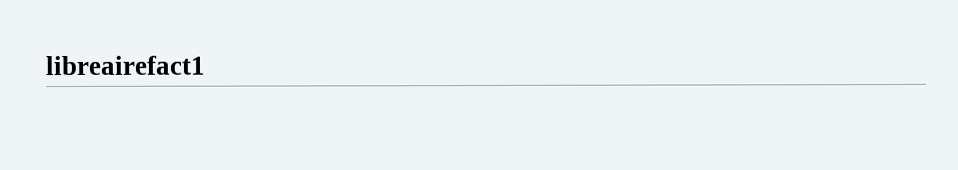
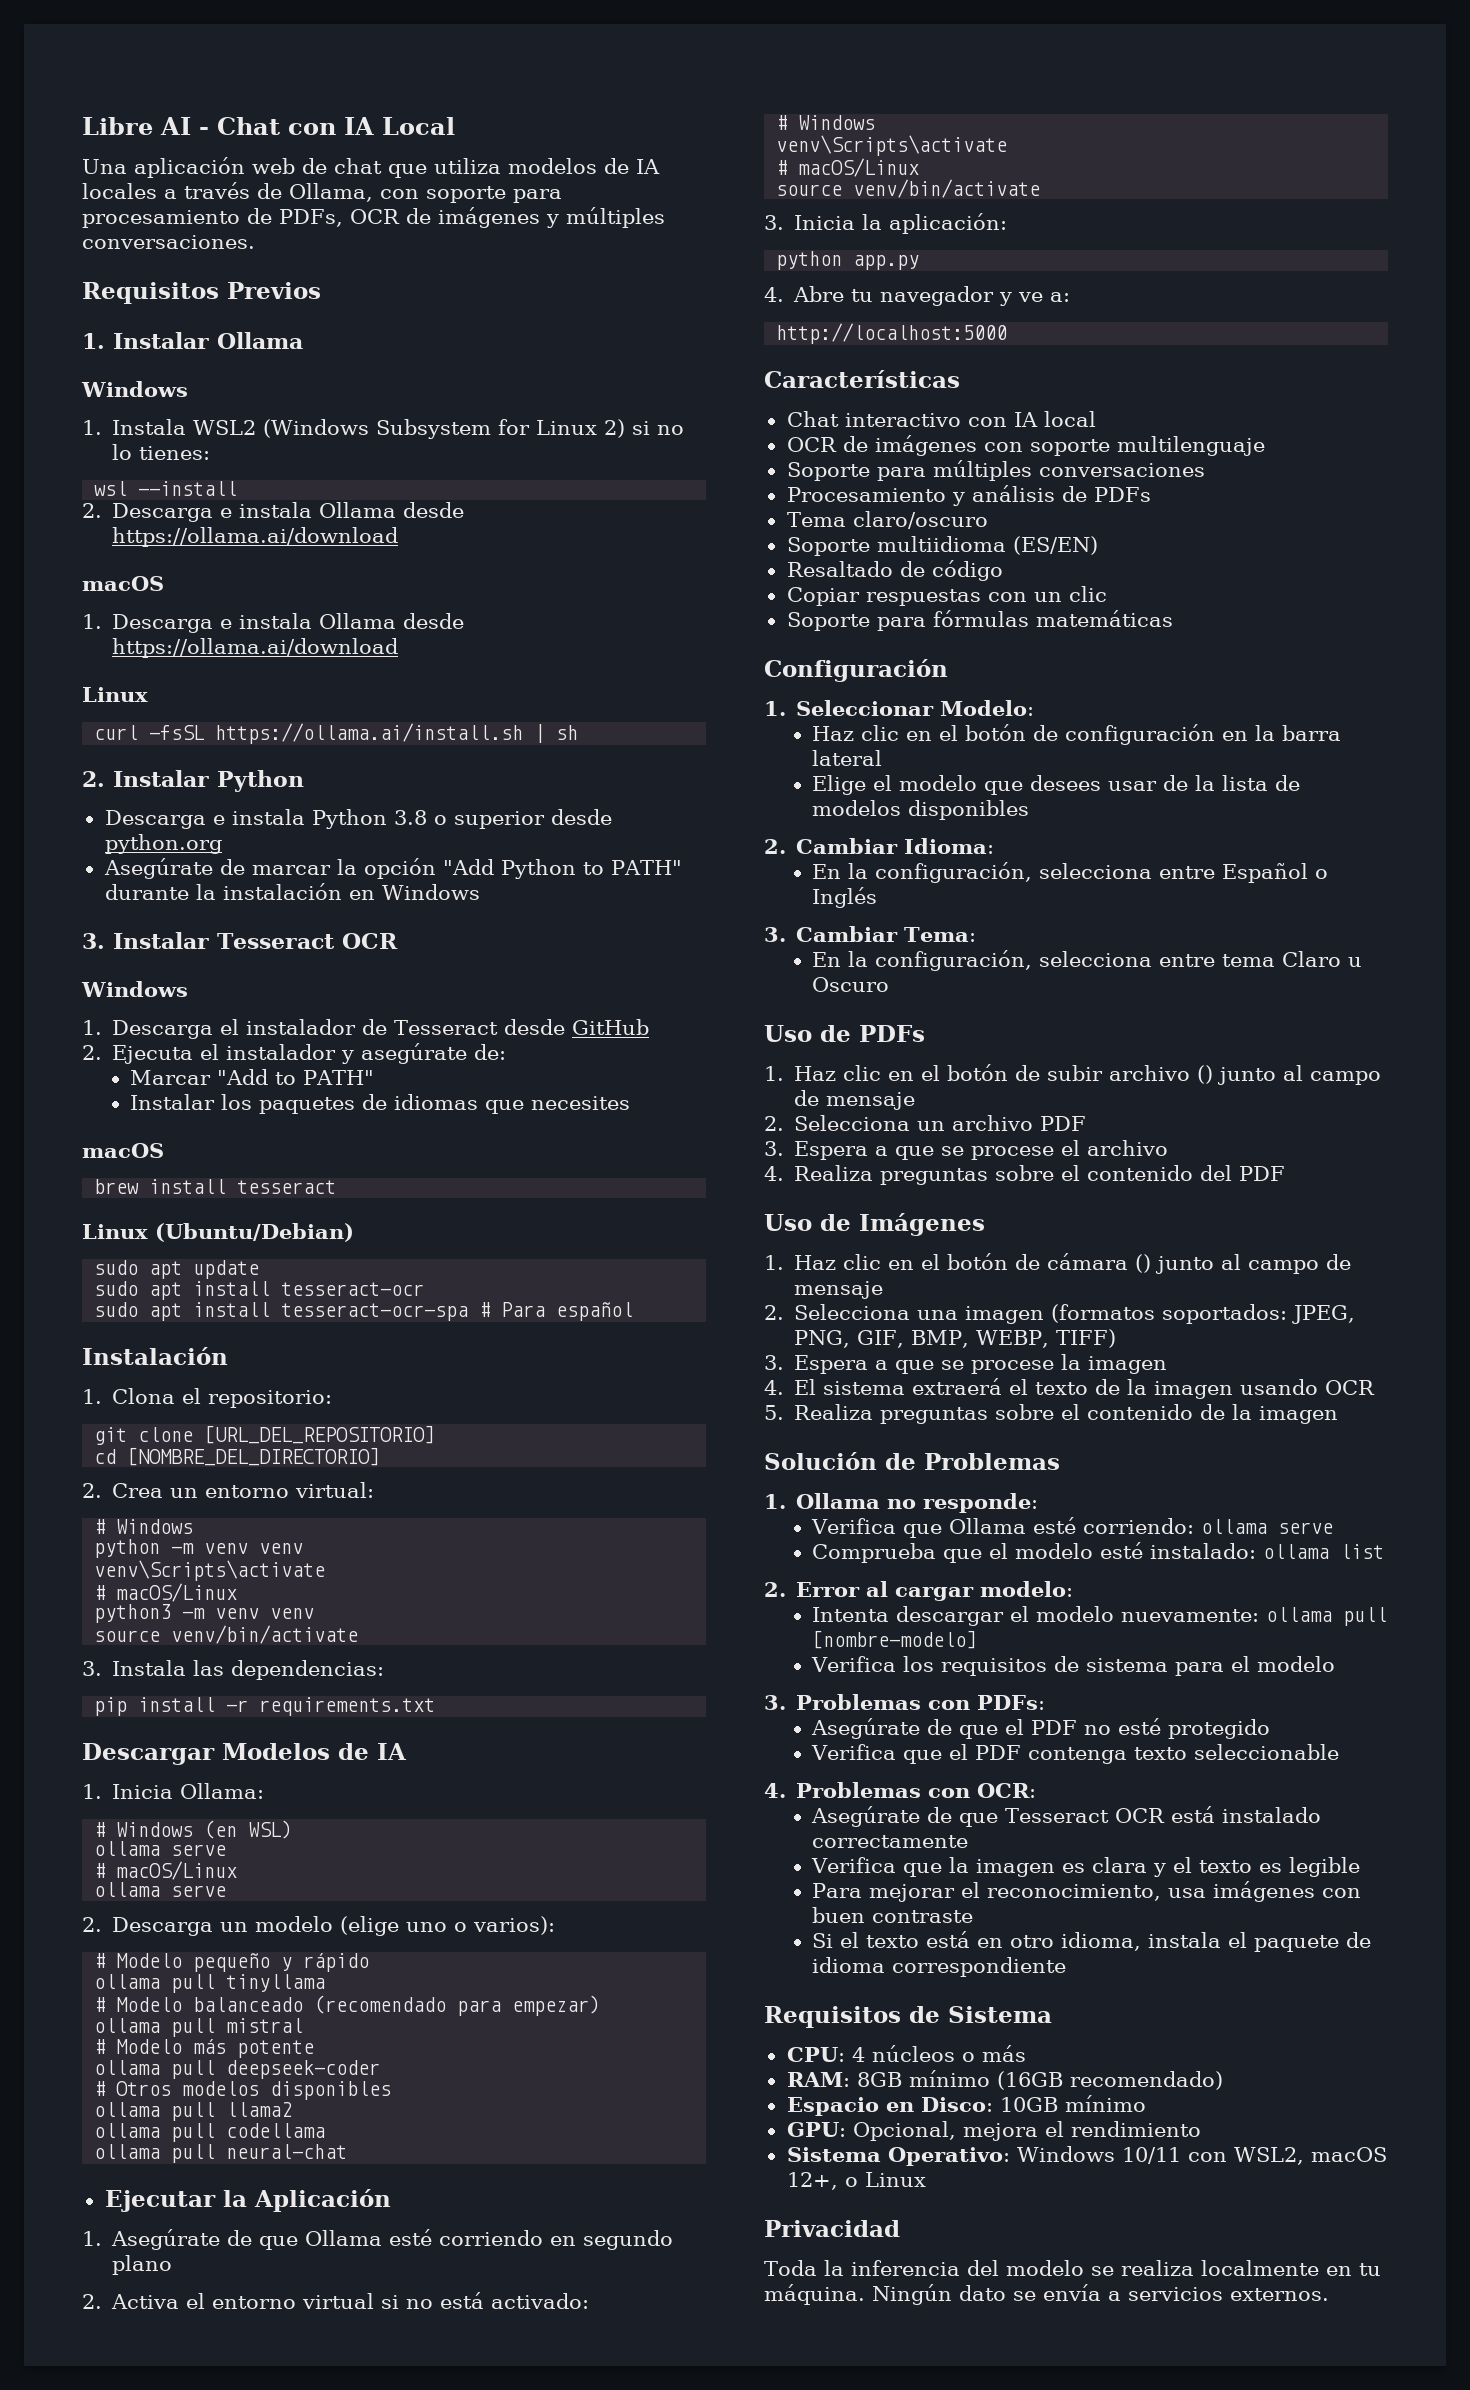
[45,55,205,76] libreairefact1 -> [82,117,455,135] [82,157,660,178] [82,182,562,203] [82,207,665,228] [82,235,255,249] [82,282,321,304] [82,332,303,349] [81,381,188,397] [82,419,685,439] [112,444,211,460] [94,481,238,496] [82,502,465,522] [112,527,399,547] [82,576,164,591] [82,613,465,633] [112,638,399,658] [82,687,148,702] [94,723,579,744] [82,770,304,792] [104,809,612,829] [104,834,222,854] [103,858,682,879] [104,883,480,900] [82,932,398,949] [81,981,188,997] [82,1019,650,1039] [82,1043,507,1064] [130,1069,375,1085] [130,1094,631,1114] [82,1143,164,1158] [94,1179,337,1194] [82,1223,354,1242] [94,1260,260,1279] [94,1281,425,1300] [94,1302,634,1321] [82,1347,228,1365] [82,1388,333,1408] [94,1425,436,1445] [94,1447,381,1466] [82,1482,375,1498] [94,1519,194,1534] [94,1539,304,1558] [94,1560,326,1581] [94,1583,238,1602] [94,1604,315,1623] [94,1625,359,1644] [82,1660,385,1680] [94,1697,436,1716] [82,1743,407,1765] [82,1783,265,1799] [94,1820,293,1839] [94,1841,227,1856] [94,1861,238,1880] [94,1882,227,1897] [82,1916,556,1936] [94,1953,370,1972] [94,1974,326,1993] [94,1995,601,2016] [94,2018,304,2037] [94,2039,315,2058] [94,2060,381,2079] [94,2081,392,2100] [94,2102,293,2121] [94,2123,326,2142] [94,2144,348,2163] [104,2189,391,2212] [82,2229,674,2250] [112,2255,173,2275] [82,2292,590,2309] [776,115,876,130] [776,135,1008,156] [776,158,920,177] [776,179,1041,198] [764,213,1008,234] [776,251,920,270] [764,286,1071,306] [776,323,1008,344] [764,370,960,388] [786,411,1096,427] [786,435,1265,456] [786,460,1205,481] [786,485,1151,506] [786,511,988,529] [786,536,1098,556] [786,560,1003,581] [786,586,1107,606] [786,610,1173,631] [764,659,948,682] [764,700,1035,716] [812,724,1342,745] [812,750,883,766] [812,775,1301,795] [812,800,1030,820] [764,838,995,854] [812,862,1329,883] [812,887,878,908] [764,926,977,942] [812,950,1363,971] [812,977,890,992] [764,1025,925,1042] [764,1064,1382,1085] [794,1090,916,1110] [764,1115,1087,1131] [764,1140,1169,1160] [764,1165,1286,1185] [764,1213,985,1236] [764,1253,1352,1274] [794,1281,884,1299] [764,1304,1356,1324] [794,1329,1117,1348] [764,1354,1168,1374] [764,1378,1376,1399] [764,1404,1339,1424] [764,1452,1060,1470] [764,1493,1039,1513] [811,1517,1333,1538] [812,1542,1385,1563] [764,1581,1074,1601] [812,1606,1388,1626] [812,1630,978,1649] [811,1656,1335,1676] [764,1694,1046,1710] [811,1718,1271,1739] [811,1744,1339,1764] [764,1782,1037,1798] [811,1806,1321,1827] [812,1835,969,1848] [811,1857,1360,1877] [812,1881,1361,1902] [812,1907,974,1923] [812,1931,1372,1952] [812,1957,1067,1977] [764,2006,1052,2028] [786,2045,1026,2062] [786,2070,1223,2090] [786,2095,1146,2116] [786,2121,1201,2141] [786,2146,1387,2166] [786,2172,926,2190] [764,2220,900,2237] [764,2260,1381,2276] [764,2284,1329,2305] Libre AI - Chat con IA Local // Una aplicación web de chat que utiliza modelos de IA locales a través de Ollama, con soporte para procesamiento de PDFs, OCR de imágenes y múltiples conversaciones. // Requisitos Previos // 1. Instalar Ollama // Windows // 1. Instala WSL2 (Windows Subsystem for Linux 2) si no lo tienes: // wsl --install // 2. Descarga e instala Ollama desde https://ollama.ai/download // macOS // 1. Descarga e instala Ollama desde https://ollama.ai/download // Linux // curl -fsSL https://ollama.ai/install.sh | sh // 2. Instalar Python // Descarga e instala Python 3.8 o superior desde python.org // Asegúrate de marcar la opción "Add Python to PATH" durante la instalación en Windows // 3. Instalar Tesseract OCR // Windows // 1. Descarga el instalador de Tesseract desde GitHub // 2. Ejecuta el instalador y asegúrate de: // Marcar "Add to PATH" // Instalar los paquetes de idiomas que necesites // macOS // brew install tesseract // Linux (Ubuntu/Debian) // sudo apt update // sudo apt install tesseract-ocr // sudo apt install tesseract-ocr-spa # Para español // Instalación // 1. Clona el repositorio: // git clone [URL_DEL_REPOSITORIO] // cd [NOMBRE_DEL_DIRECTORIO] // 2. Crea un entorno virtual: // # Windows // python -m venv venv // venv\Scripts\activate // # macOS/Linux // python3 -m venv venv // source venv/bin/activate // 3. Instala las dependencias: // pip install -r requirements.txt // Descargar Modelos de IA // 1. Inicia Ollama: // # Windows (en WSL) // ollama serve // # macOS/Linux // ollama serve // 2. Descarga un modelo (elige uno o varios): // # Modelo pequeño y rápido // ollama pull tinyllama // # Modelo balanceado (recomendado para empezar) // ollama pull mistral // # Modelo más potente // ollama pull deepseek-coder // # Otros modelos disponibles // ollama pull llama2 // ollama pull codellama // ollama pull neural-chat // Ejecutar la Aplicación // 1. Asegúrate de que Ollama esté corriendo en segundo plano // 2. Activa el entorno virtual si no está activado: // # Windows // venv\Scripts\activate // # macOS/Linux // source venv/bin/activate // 3. Inicia la aplicación: // python app.py // 4. Abre tu navegador y ve a: // http://localhost:5000 // Características // Chat interactivo con IA local // OCR de imágenes con soporte multilenguaje // Soporte para múltiples conversaciones // Procesamiento y análisis de PDFs // Tema claro/oscuro // Soporte multiidioma (ES/EN) // Resaltado de código // Copiar respuestas con un clic // Soporte para fórmulas matemáticas // Configuración // 1. Seleccionar Modelo: // Haz clic en el botón de configuración en la barra lateral // Elige el modelo que desees usar de la lista de modelos disponibles // 2. Cambiar Idioma: // En la configuración, selecciona entre Español o Inglés // 3. Cambiar Tema: // En la configuración, selecciona entre tema Claro u Oscuro // Uso de PDFs // 1. Haz clic en el botón de subir archivo () junto al campo de mensaje // 2. Selecciona un archivo PDF // 3. Espera a que se procese el archivo // 4. Realiza preguntas sobre el contenido del PDF // Uso de Imágenes // 1. Haz clic en el botón de cámara () junto al campo de mensaje // 2. Selecciona una imagen (formatos soportados: JPEG, PNG, GIF, BMP, WEBP, TIFF) // 3. Espera a que se procese la imagen // 4. El sistema extraerá el texto de la imagen usando OCR // 5. Realiza preguntas sobre el contenido de la imagen // Solución de Problemas // 1. Ollama no responde: // Verifica que Ollama esté corriendo: ollama serve // Comprueba que el modelo esté instalado: ollama list // 2. Error al cargar modelo: // Intenta descargar el modelo nuevamente: ollama pull [nombre-modelo] // Verifica los requisitos de sistema para el modelo // 3. Problemas con PDFs: // Asegúrate de que el PDF no esté protegido // Verifica que el PDF contenga texto seleccionable // 4. Problemas con OCR: // Asegúrate de que Tesseract OCR está instalado correctamente // Verifica que la imagen es clara y el texto es legible // Para mejorar el reconocimiento, usa imágenes con buen contraste // Si el texto está en otro idioma, instala el paquete de idioma correspondiente // Requisitos de Sistema // CPU: 4 núcleos o más // RAM: 8GB mínimo (16GB recomendado) // Espacio en Disco: 10GB mínimo // GPU: Opcional, mejora el rendimiento // Sistema Operativo: Windows 10/11 con WSL2, macOS 12+, o Linux // Privacidad // Toda la inferencia del modelo se realiza localmente en tu máquina. Ningún dato se envía a servicios externos.

